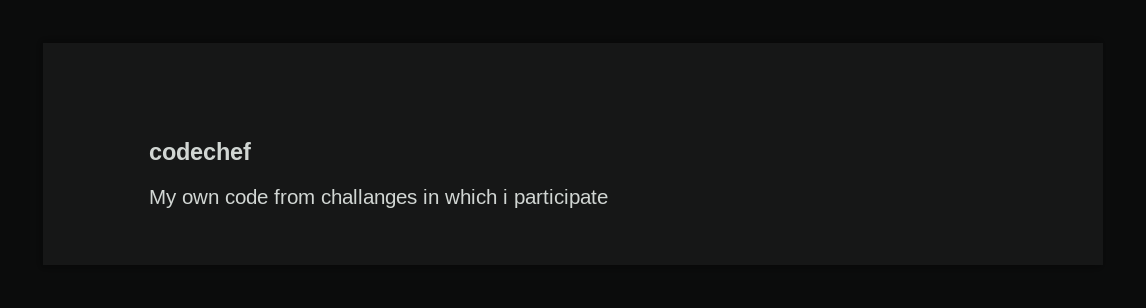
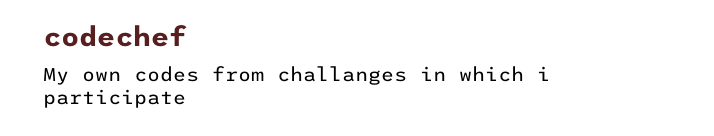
[225,189,268,204] code -> [134,66,199,82] codes

